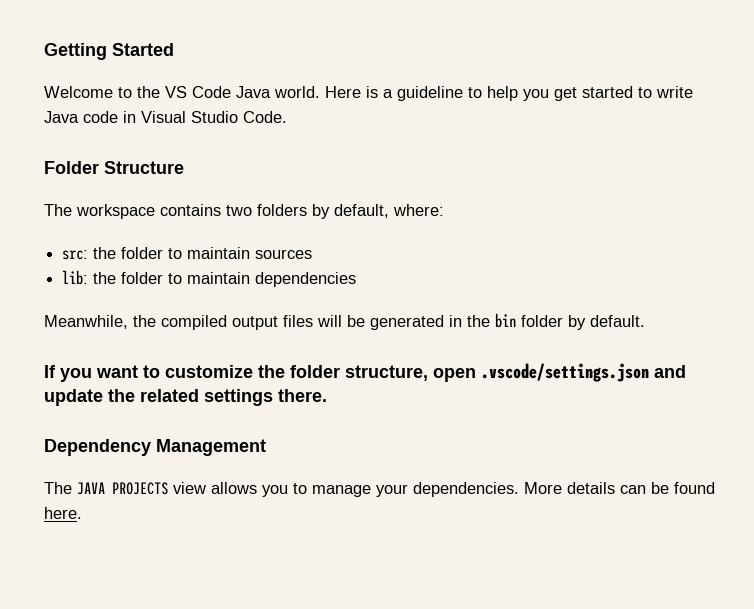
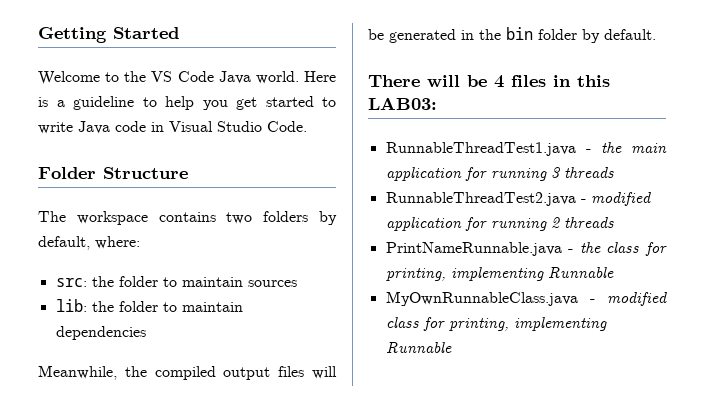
[44,363,686,382] [44,389,327,406] [44,439,266,456] [44,482,715,497] [44,507,82,519] If you want to customize the folder structure, open .vscode/settings.json and update the related settings there. // Dependency Management // The JAVA PROJECTS view allows you to manage your dependencies. More details can be found here. -> [368,75,610,88] [368,97,437,110] [385,142,667,156] [385,167,614,181] [385,192,651,206] [385,217,614,231] [385,242,667,256] [385,267,614,281] [385,291,667,306] [385,317,607,331] [385,342,452,353] There will be 4 files in this LAB03: // RunnableThreadTest1.java - the main application for running 3 threads // RunnableThreadTest2.java - modified application for running 2 threads // PrintNameRunnable.java - the class for printing, implementing Runnable // MyOwnRunnableClass.java - modified class for printing, implementing Runnable

